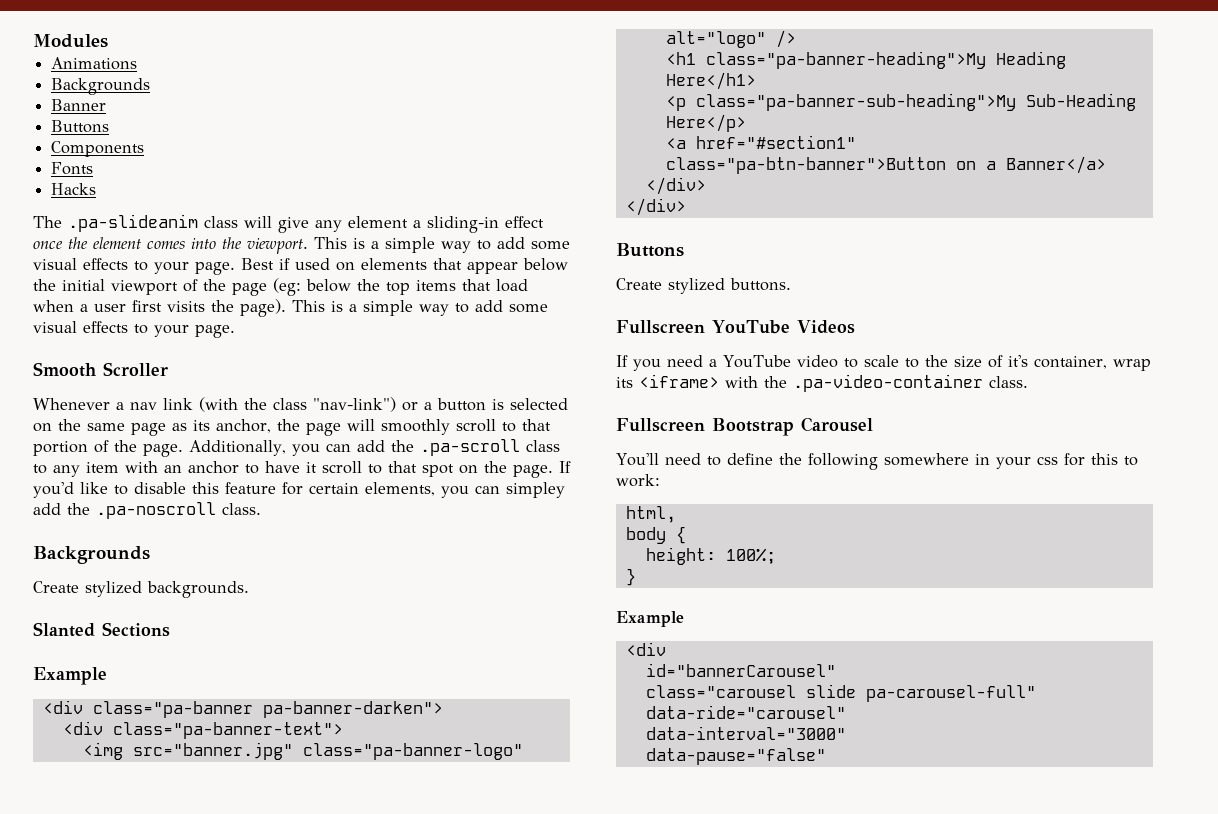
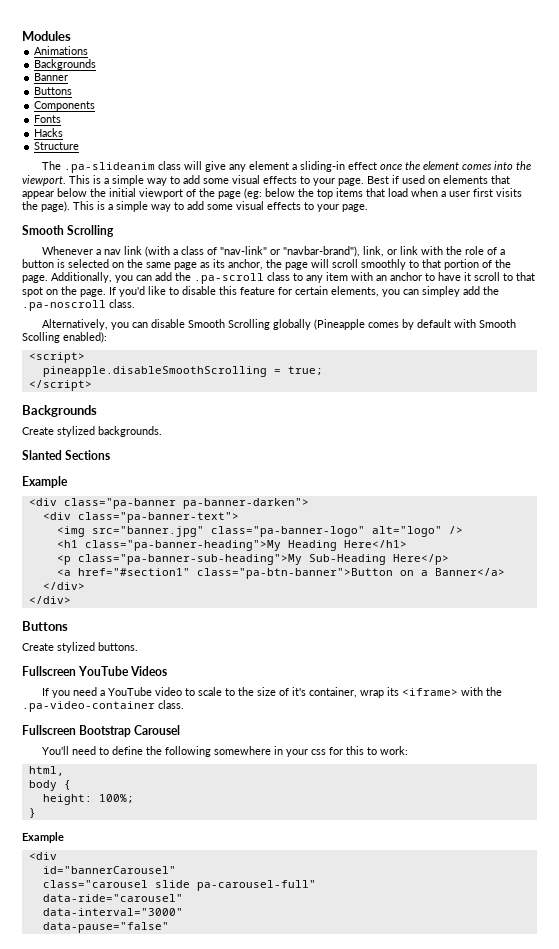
(97, 189) none -> [34,142,80,150] // Structure
[103,362,168,376] Scroller -> [67,225,115,237] Scrolling
[244,397,418,412] the class "nav-link") or -> [173,246,498,257] a class of "nav-link" or "navbar-brand"), link, or link with the role of
[381,419,496,435] smoothly scroll -> [332,259,406,270] scroll smoothly
(261, 509) none -> [42,319,517,330] [22,332,107,343] [28,352,85,363] [42,366,323,377] [28,380,92,391] // Alternatively, you can disable Smooth Scrolling globally (Pineapple comes by default with Smooth Scolling enabled): // <script> // pineapple.disableSmoothScrolling = true; // </script>

